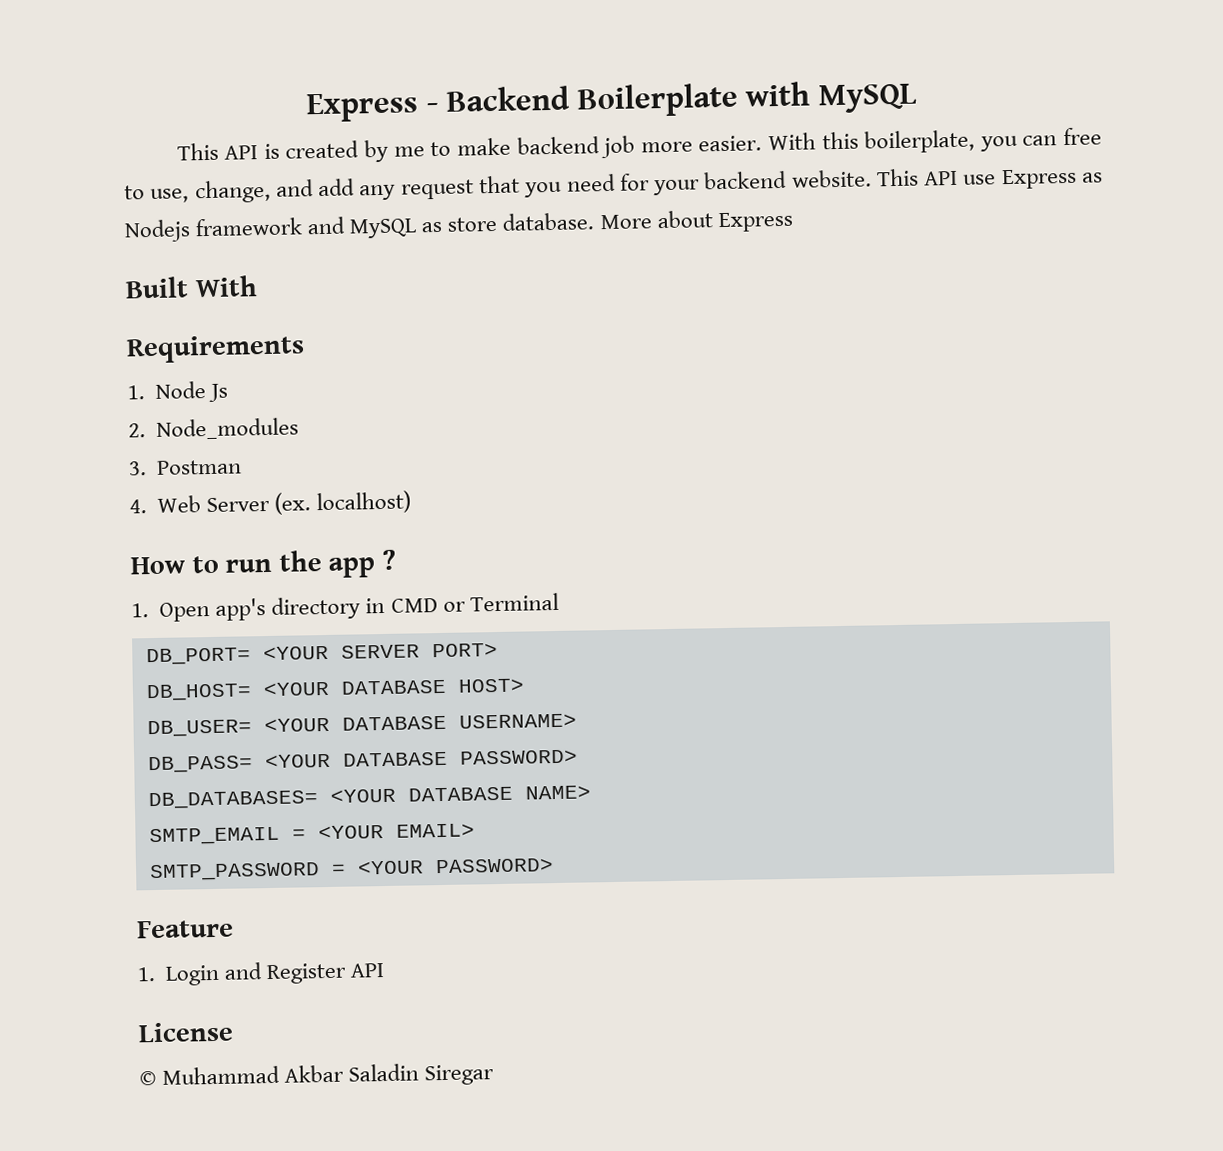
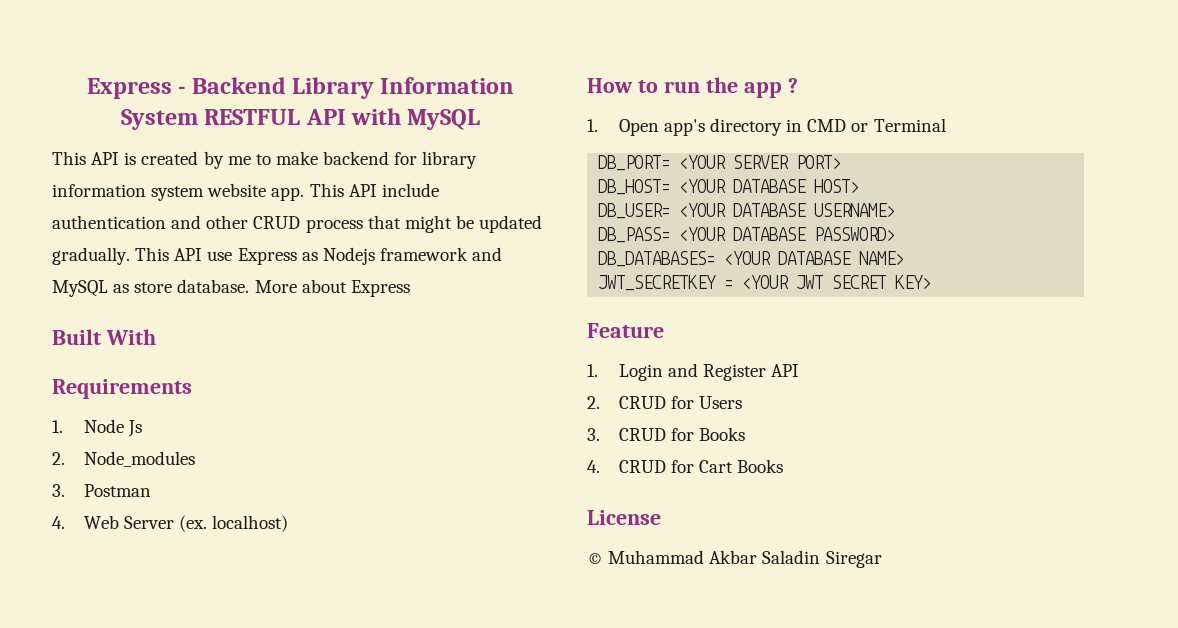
[576,82,738,118] Boilerplate -> [291,77,515,99] [120,109,346,130] Library Information System RESTFUL API
[601,127,1102,159] [124,169,872,204] job more easier. With this boilerplate, you can free to use, change, and add any request that you need for your backend website. -> [394,151,478,169] [52,183,439,201] [52,215,543,233] [52,247,130,265] for library information system website app. This API include authentication and other CRUD process that might be updated gradually.
[148,823,475,846] [148,858,554,882] SMTP_EMAIL = <YOUR EMAIL> // SMTP_PASSWORD = <YOUR PASSWORD> -> [598,275,932,291] JWT_SECRETKEY = <YOUR JWT SECRET KEY>
(385, 970) none -> [587,396,743,409] [587,427,746,441] [587,459,784,473] // 2. CRUD for Users // 3. CRUD for Books // 4. CRUD for Cart Books

